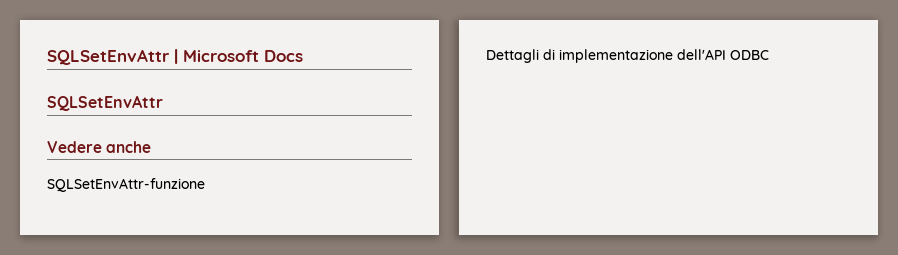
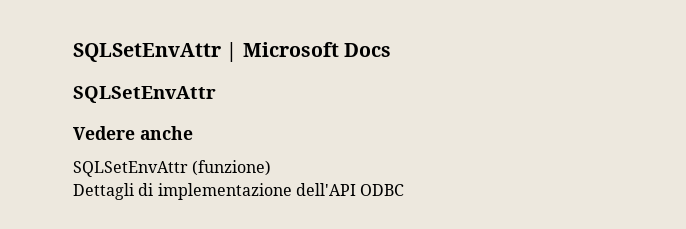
[47,178,205,192] SQLSetEnvAttr-funzione -> [73,160,272,177] SQLSetEnvAttr (funzione)

